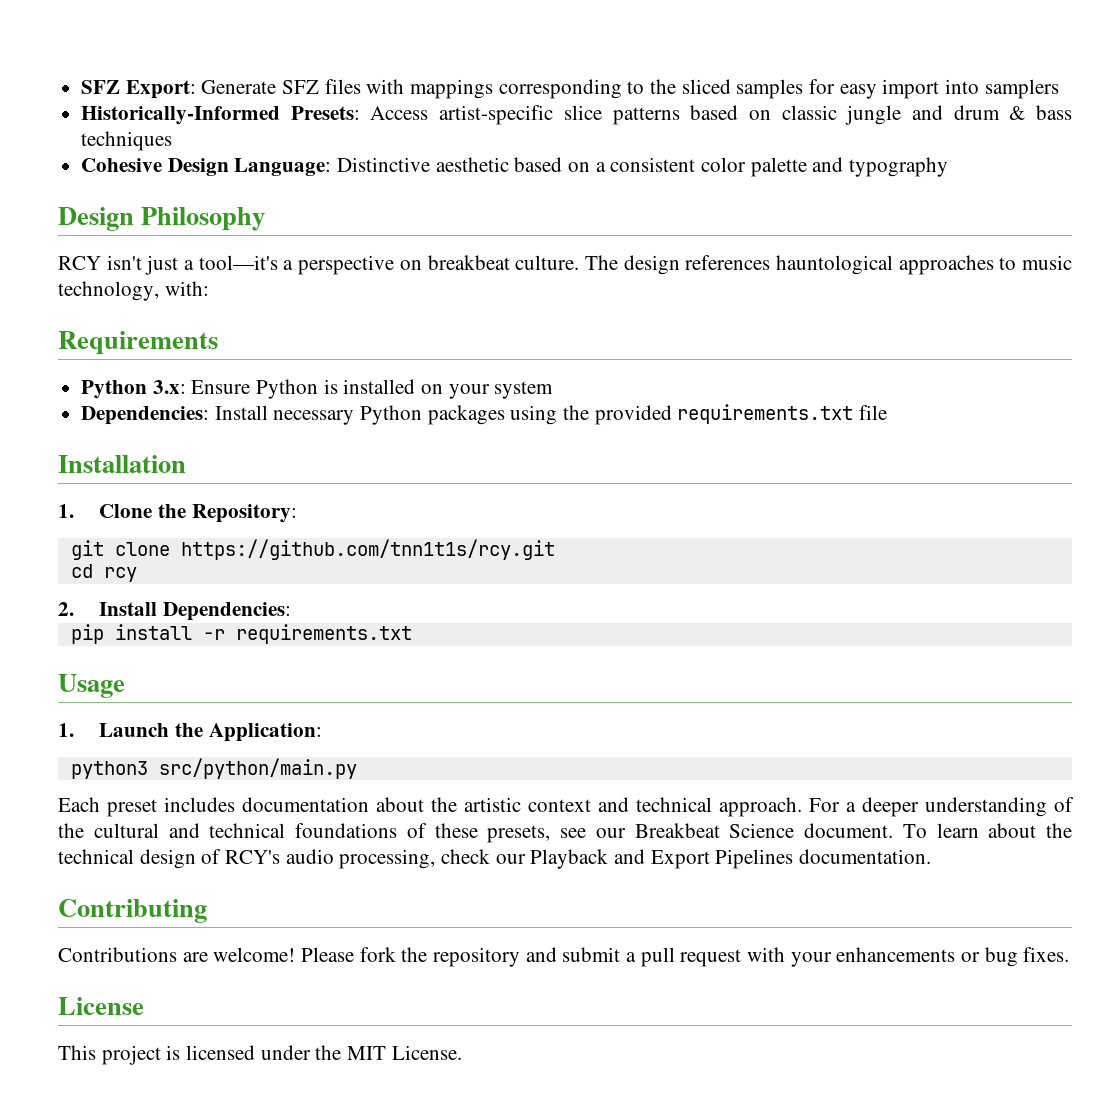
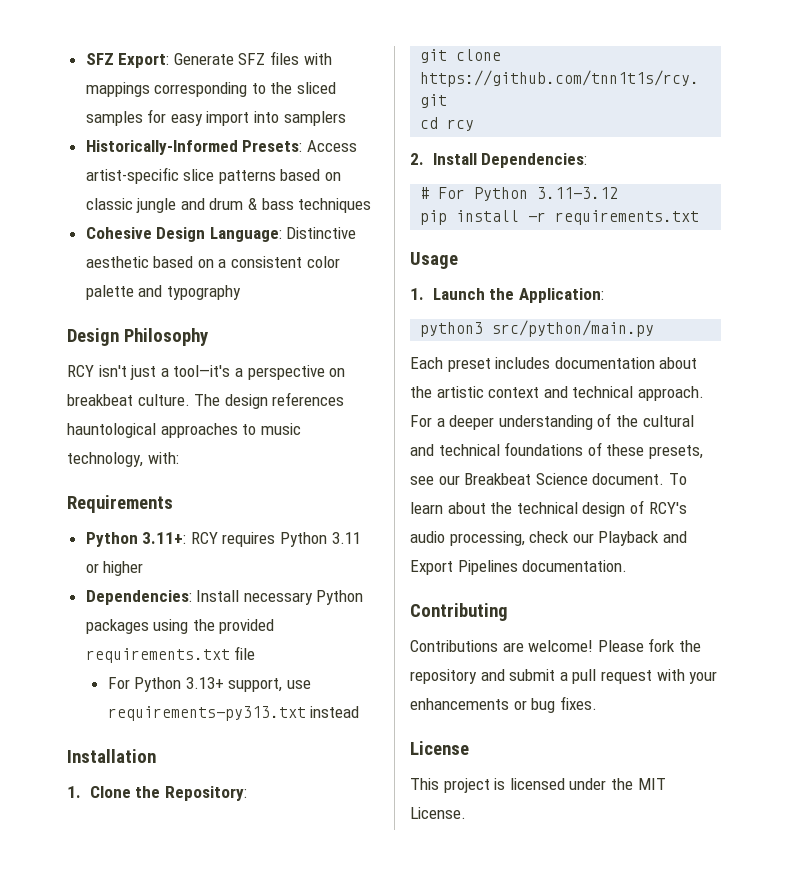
[152,379,554,399] 3.x: Ensure Python is installed on your system -> [142,532,361,547] [85,561,144,576] 3.11+: RCY requires Python 3.11 or higher
(888, 412) none -> [107,677,311,692] [107,706,360,721] // For Python 3.13+ support, use requirements-py313.txt instead
(292, 611) none -> [420,187,619,201] // # For Python 3.11-3.12

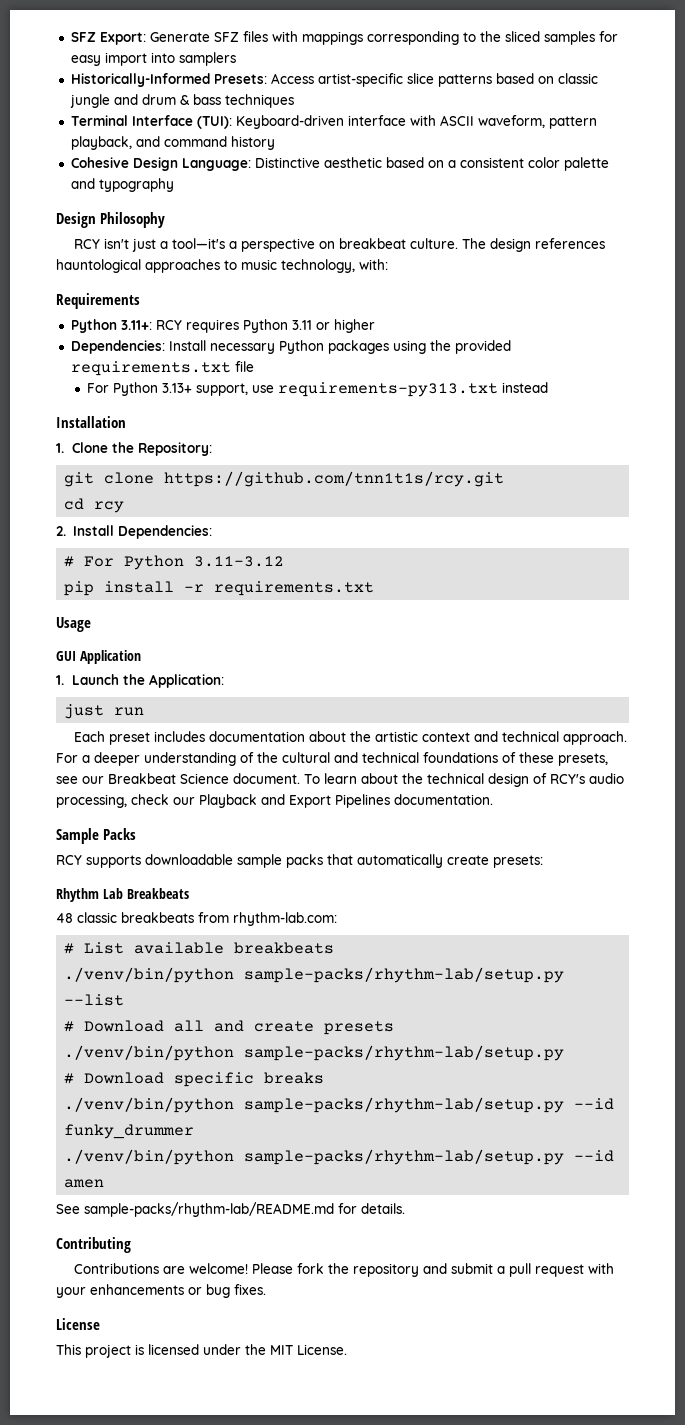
(372, 205) none -> [70,115,597,129] [70,136,275,150] // Terminal Interface (TUI): Keyboard-driven interface with ASCII waveform, pattern playback, and command history
(458, 260) none -> [56,650,141,664] // GUI Application
[420,320,655,337] python3 src/python/main.py -> [64,704,145,719] just run
(628, 566) none -> [56,828,137,844] [56,854,543,868] [56,888,189,902] [56,912,337,926] [64,942,335,954] [64,967,565,983] [64,994,125,1006] [64,1020,395,1035] [64,1045,565,1061] [64,1072,325,1087] [64,1097,615,1113] [64,1124,195,1139] [64,1149,615,1165] [64,1179,105,1188] [56,1202,405,1217] // Sample Packs // RCY supports downloadable sample packs that automatically create presets: // Rhythm Lab Breakbeats // 48 classic breakbeats from rhythm-lab.com: // # List available breakbeats // ./venv/bin/python sample-packs/rhythm-lab/setup.py --list // # Download all and create presets // ./venv/bin/python sample-packs/rhythm-lab/setup.py // # Download specific breaks // ./venv/bin/python sample-packs/rhythm-lab/setup.py --id funky_drummer // ./venv/bin/python sample-packs/rhythm-lab/setup.py --id amen // See sample-packs/rhythm-lab/README.md for details.

